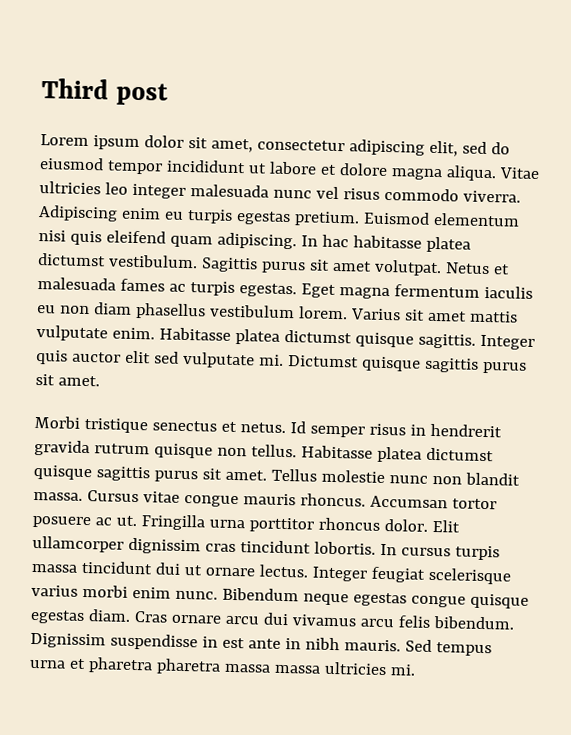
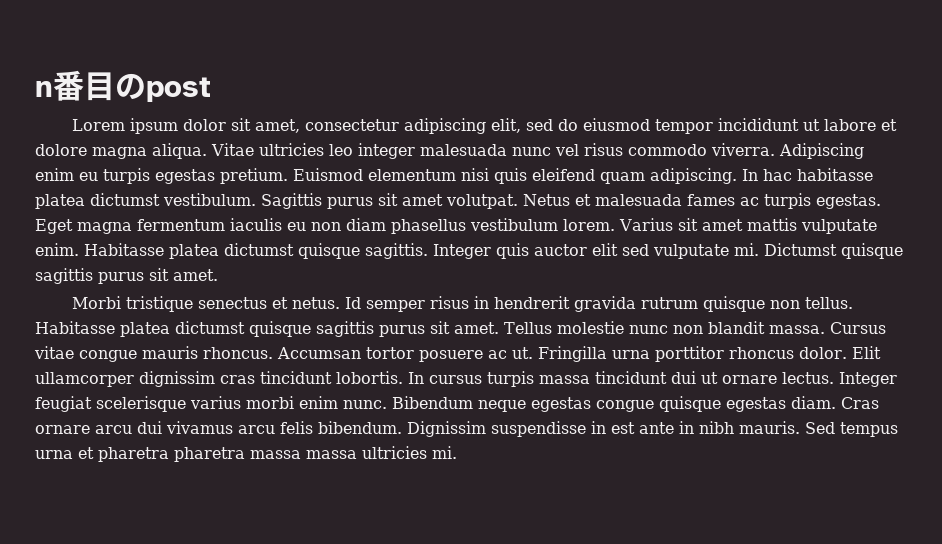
[41,78,109,100] Third -> [35,70,146,101] n番目の

